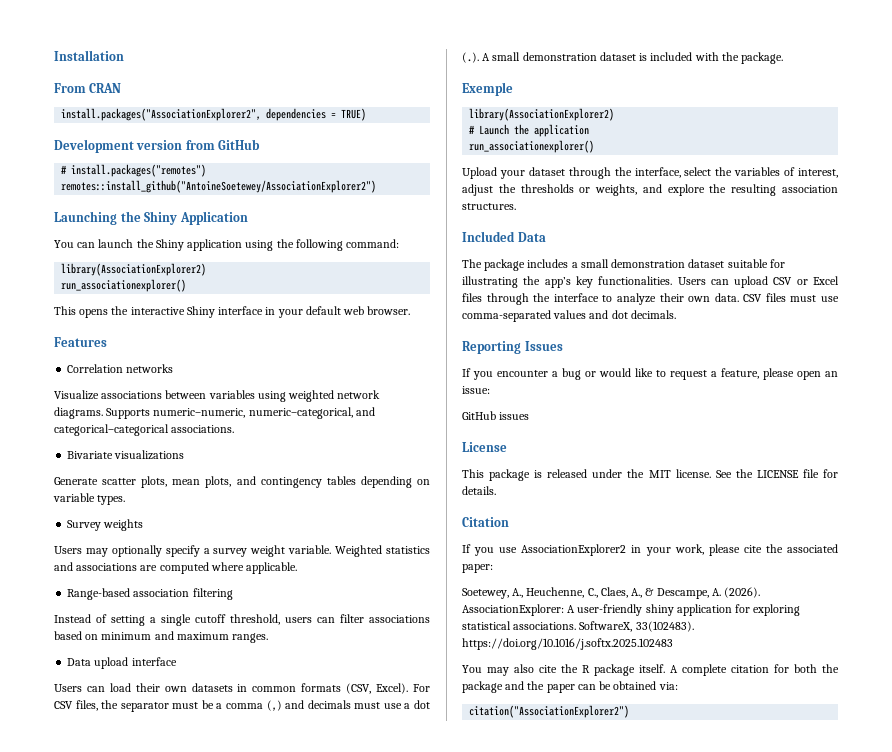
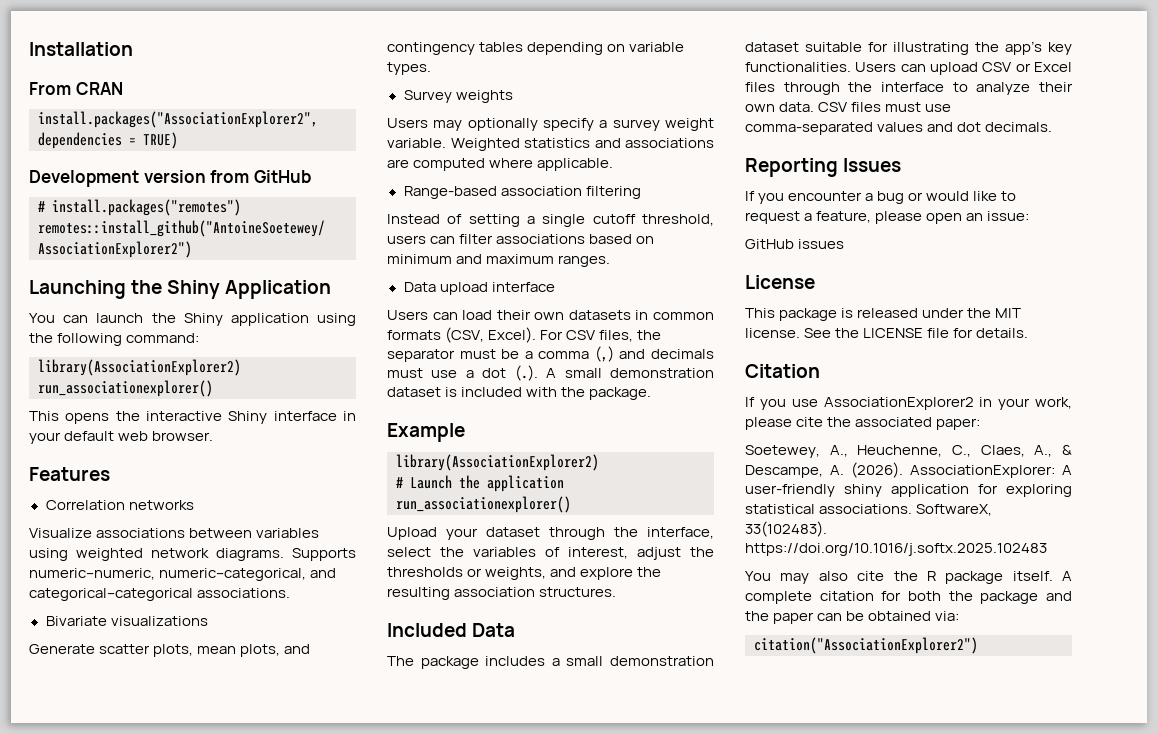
[462,82,513,96] Exemple -> [387,423,465,442] Example

